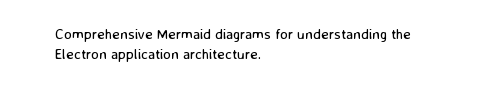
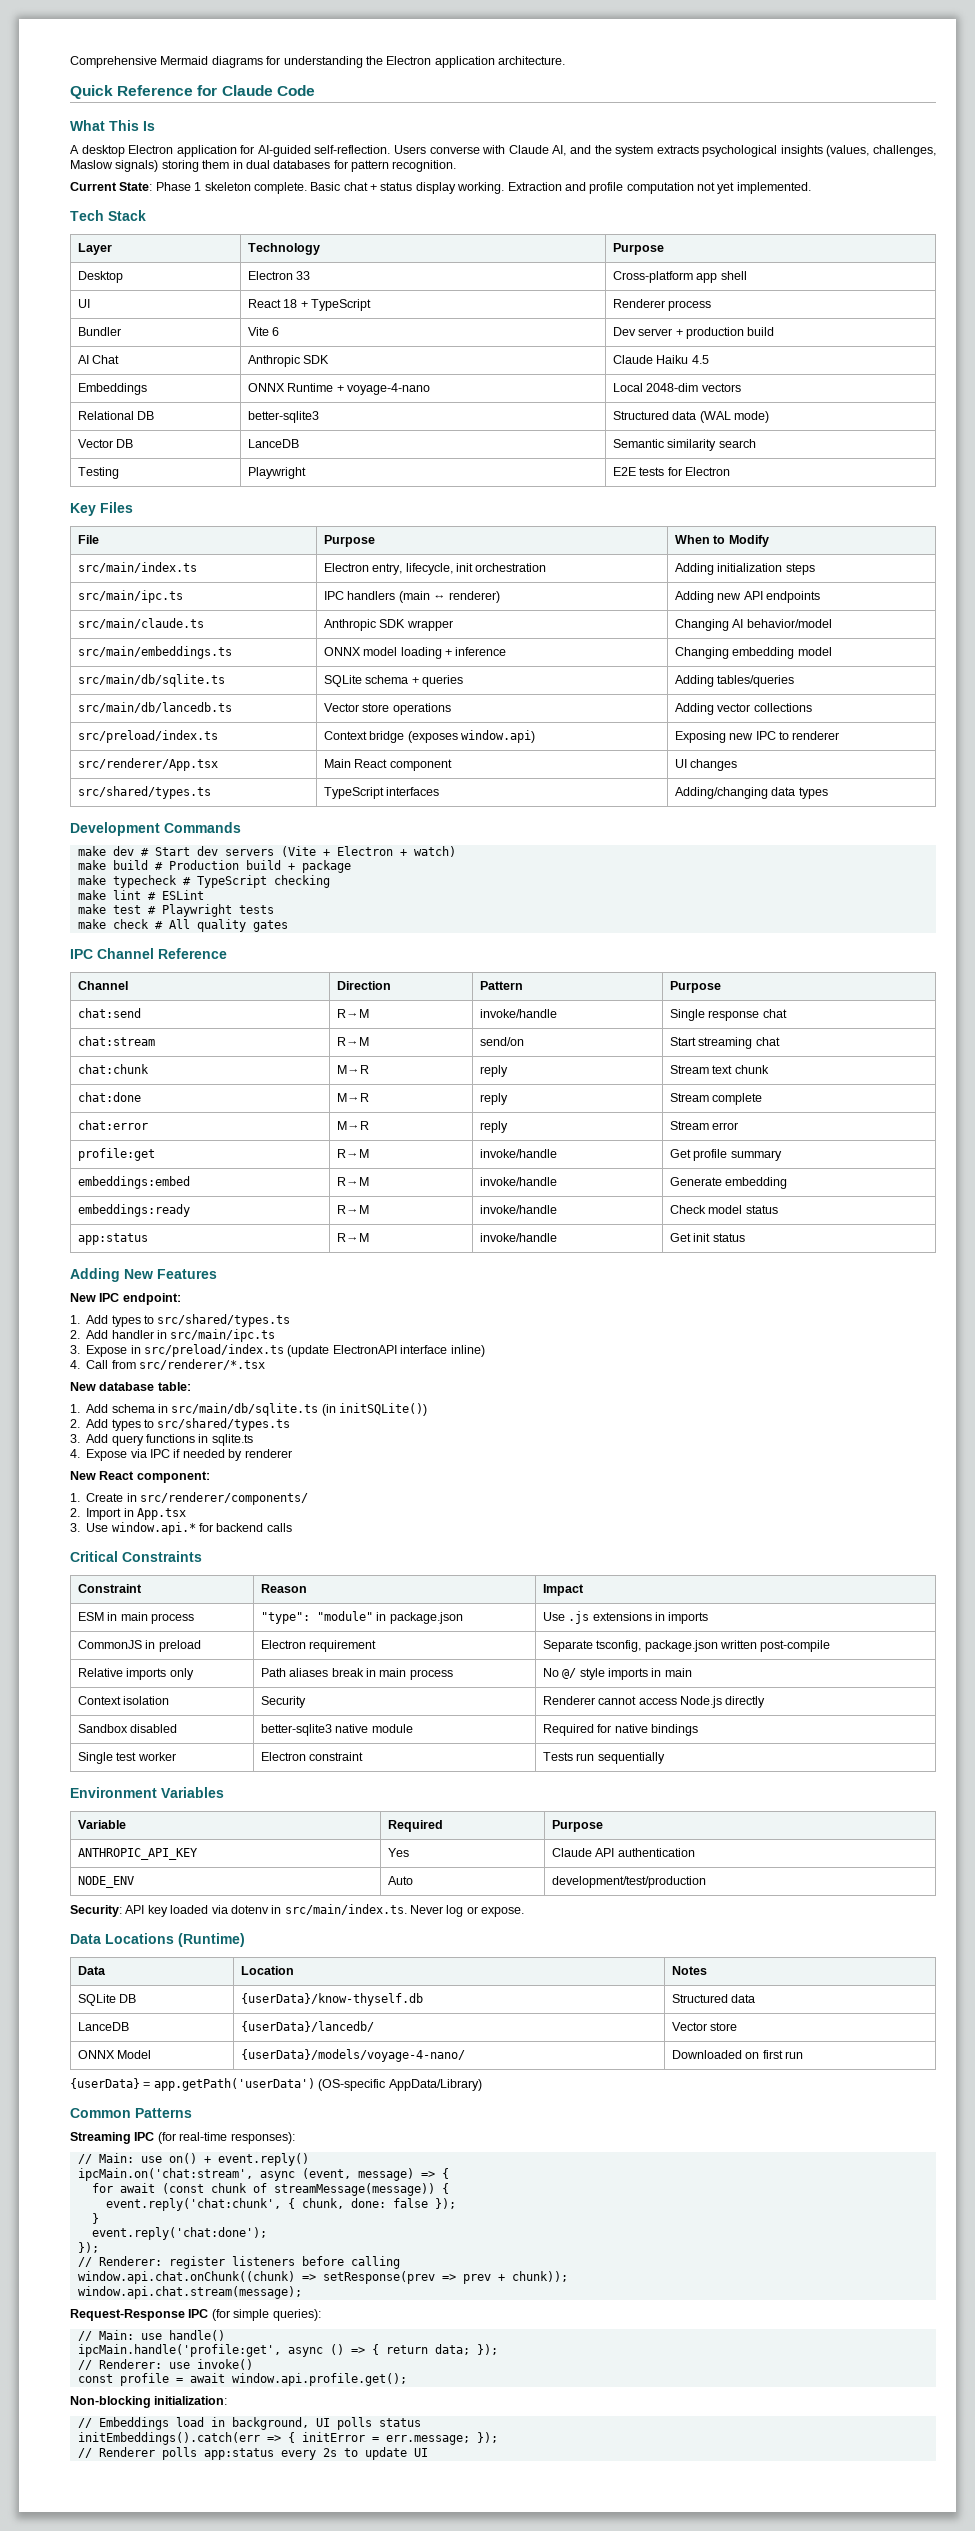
(261, 54) none -> [70,85,315,99] [70,120,155,131] [70,145,936,157] [70,160,457,172] [70,182,811,194] [70,210,146,221] [77,243,112,255] [247,243,320,255] [612,243,664,255] [77,271,123,283] [247,271,311,280] [612,271,747,283] [77,299,90,308] [247,299,371,311] [612,299,712,311] [77,327,121,336] [247,327,280,336] [612,327,775,339] [77,355,120,364] [247,355,330,367] [612,355,709,364] [77,383,147,395] [247,383,430,395] [612,383,741,392] [77,411,155,420] [247,411,319,423] [612,411,769,423] [77,439,134,448] [247,439,299,448] [612,439,756,451] [77,467,119,479] [247,467,306,479] [612,467,730,476] [70,502,133,516] [77,535,99,544] [323,535,375,547] [674,535,769,547] [77,562,197,573] [323,563,547,575] [674,563,815,575] [77,590,183,603] [323,591,501,603] [674,591,820,603] [77,618,204,629] [323,619,453,631] [674,619,832,631] [77,646,232,659] [323,647,507,659] [674,647,832,659] [77,674,225,687] [323,675,463,687] [674,675,795,687] [77,702,232,713] [323,703,451,715] [674,703,812,715] [77,730,218,743] [323,730,535,743] [674,731,840,743] [77,758,218,771] [323,759,452,771] [674,759,738,771] [77,786,211,799] [323,787,440,799] [674,787,828,799] [70,822,241,836] [77,846,456,857] [77,860,351,873] [77,875,330,888] [77,890,204,900] [77,904,274,917] [77,919,288,932] [70,948,227,959] [77,981,128,990] [336,981,391,990] [479,981,523,990] [669,981,721,993] [77,1008,141,1018] [336,1009,369,1018] [479,1009,557,1018] [669,1009,787,1021] [77,1036,155,1046] [336,1037,369,1046] [479,1037,524,1046] [669,1037,780,1049] [77,1064,149,1074] [336,1065,369,1074] [479,1065,508,1077] [669,1065,769,1074] [77,1092,141,1102] [336,1093,369,1102] [479,1093,508,1105] [669,1093,763,1105] [77,1120,148,1130] [336,1121,369,1130] [479,1121,508,1133] [669,1121,739,1130] [77,1148,155,1161] [336,1149,369,1158] [479,1149,557,1158] [669,1149,782,1161] [77,1176,190,1189] [336,1177,369,1186] [479,1177,557,1186] [669,1177,788,1189] [77,1204,190,1217] [336,1205,369,1214] [479,1205,557,1214] [669,1205,778,1214] [77,1233,148,1245] [336,1233,369,1242] [479,1233,557,1242] [669,1233,745,1242] [70,1268,217,1282] [70,1293,181,1305] [70,1314,291,1327] [70,1329,276,1342] [70,1344,485,1357] [70,1359,265,1370] [70,1382,191,1391] [70,1403,428,1416] [70,1418,291,1431] [70,1434,253,1446] [70,1449,292,1461] [70,1471,210,1483] [70,1492,308,1505] [70,1508,186,1520] [70,1522,292,1535] [70,1551,202,1562] [77,1584,142,1593] [260,1584,307,1593] [542,1584,584,1596] [77,1612,194,1624] [260,1611,463,1624] [542,1611,709,1624] [77,1640,201,1652] [260,1640,377,1652] [542,1640,831,1652] [77,1668,194,1680] [260,1668,453,1680] [542,1668,692,1680] [77,1696,170,1705] [260,1696,306,1708] [542,1696,766,1708] [77,1724,178,1733] [260,1724,413,1736] [542,1724,698,1736] [77,1752,176,1764] [260,1752,364,1761] [542,1752,665,1764] [70,1787,224,1798] [77,1820,126,1829] [387,1820,443,1832] [551,1820,603,1832] [77,1848,198,1860] [387,1848,409,1857] [551,1848,695,1857] [77,1876,134,1888] [387,1876,413,1885] [551,1876,706,1888] [70,1904,525,1917] [70,1933,245,1947] [77,1966,106,1975] [240,1966,294,1975] [671,1966,707,1975] [77,1994,137,2006] [240,1993,423,2006] [671,1994,756,2003] [77,2022,129,2031] [240,2021,374,2032] [671,2022,738,2031] [77,2050,152,2059] [240,2049,465,2062] [671,2050,803,2059] [70,2078,482,2091] [70,2108,192,2118] [70,2132,295,2144] [77,2153,309,2166] [77,2168,449,2181] [91,2183,449,2196] [105,2198,456,2211] [91,2213,99,2224] [91,2227,267,2240] [77,2242,99,2253] [77,2256,400,2269] [77,2271,568,2284] [77,2286,302,2299] [70,2309,321,2321] [77,2330,225,2341] [77,2344,498,2357] [77,2359,253,2370] [77,2373,407,2386] [70,2396,228,2408] [77,2417,421,2430] [77,2432,498,2445] [77,2447,428,2460] // Quick Reference for Claude Code // What This Is // A desktop Electron application for AI-guided self-reflection. Users converse with Claude AI, and the system extracts psychological insights (values, challenges, Maslow signals) storing them in dual databases for pattern recognition. // Current State: Phase 1 skeleton complete. Basic chat + status display working. Extraction and profile computation not yet implemented. // Tech Stack // Layer | Technology | Purpose // Desktop | Electron 33 | Cross-platform app shell // UI | React 18 + TypeScript | Renderer process // Bundler | Vite 6 | Dev server + production build // AI Chat | Anthropic SDK | Claude Haiku 4.5 // Embeddings | ONNX Runtime + voyage-4-nano | Local 2048-dim vectors // Relational DB | better-sqlite3 | Structured data (WAL mode) // Vector DB | LanceDB | Semantic similarity search // Testing | Playwright | E2E tests for Electron // Key Files // File | Purpose | When to Modify // src/main/index.ts | Electron entry, lifecycle, init orchestration | Adding initialization steps // src/main/ipc.ts | IPC handlers (main ↔ renderer) | Adding new API endpoints // src/main/claude.ts | Anthropic SDK wrapper | Changing AI behavior/model // src/main/embeddings.ts | ONNX model loading + inference | Changing embedding model // src/main/db/sqlite.ts | SQLite schema + queries | Adding tables/queries // src/main/db/lancedb.ts | Vector store operations | Adding vector collections // src/preload/index.ts | Context bridge (exposes window.api) | Exposing new IPC to renderer // src/renderer/App.tsx | Main React component | UI changes // src/shared/types.ts | TypeScript interfaces | Adding/changing data types // Development Commands // make dev # Start dev servers (Vite + Electron + watch) // make build # Production build + package // make typecheck # TypeScript checking // make lint # ESLint // make test # Playwright tests // make check # All quality gates // IPC Channel Reference // Channel | Direction | Pattern | Purpose // chat:send | R→M | invoke/handle | Single response chat // chat:stream | R→M | send/on | Start streaming chat // chat:chunk | M→R | reply | Stream text chunk // chat:done | M→R | reply | Stream complete // chat:error | M→R | reply | Stream error // profile:get | R→M | invoke/handle | Get profile summary // embeddings:embed | R→M | invoke/handle | Generate embedding // embeddings:ready | R→M | invoke/handle | Check model status // app:status | R→M | invoke/handle | Get init status // Adding New Features // New IPC endpoint: // 1. Add types to src/shared/types.ts // 2. Add handler in src/main/ipc.ts // 3. Expose in src/preload/index.ts (update ElectronAPI interface inline) // 4. Call from src/renderer/*.tsx // New database table: // 1. Add schema in src/main/db/sqlite.ts (in initSQLite()) // 2. Add types to src/shared/types.ts // 3. Add query functions in sqlite.ts // 4. Expose via IPC if needed by renderer // New React component: // 1. Create in src/renderer/components/ // 2. Import in App.tsx // 3. Use window.api.* for backend calls // Critical Constraints // Constraint | Reason | Impact // ESM in main process | "type": "module" in package.json | Use .js extensions in imports // CommonJS in preload | Electron requirement | Separate tsconfig, package.json written post-compile // Relative imports only | Path aliases break in main process | No @/ style imports in main // Context isolation | Security | Renderer cannot access Node.js directly // Sandbox disabled | better-sqlite3 native module | Required for native bindings // Single test worker | Electron constraint | Tests run sequentially // Environment Variables // Variable | Required | Purpose // ANTHROPIC_API_KEY | Yes | Claude API authentication // NODE_ENV | Auto | development/test/production // Security: API key loaded via dotenv in src/main/index.ts. Never log or expose. // Data Locations (Runtime) // Data | Location | Notes // SQLite DB | {userData}/know-thyself.db | Structured data // LanceDB | {userData}/lancedb/ | Vector store // ONNX Model | {userData}/models/voyage-4-nano/ | Downloaded on first run // {userData} = app.getPath('userData') (OS-specific AppData/Library) // Common Patterns // Streaming IPC (for real-time responses): // // Main: use on() + event.reply() // ipcMain.on('chat:stream', async (event, message) => { // for await (const chunk of streamMessage(message)) { // event.reply('chat:chunk', { chunk, done: false }); // } // event.reply('chat:done'); // }); // // Renderer: register listeners before calling // window.api.chat.onChunk((chunk) => setResponse(prev => prev + chunk)); // window.api.chat.stream(message); // Request-Response IPC (for simple queries): // // Main: use handle() // ipcMain.handle('profile:get', async () => { return data; }); // // Renderer: use invoke() // const profile = await window.api.profile.get(); // Non-blocking initialization: // // Embeddings load in background, UI polls status // initEmbeddings().catch(err => { initError = err.message; }); // // Renderer polls app:status every 2s to update UI

